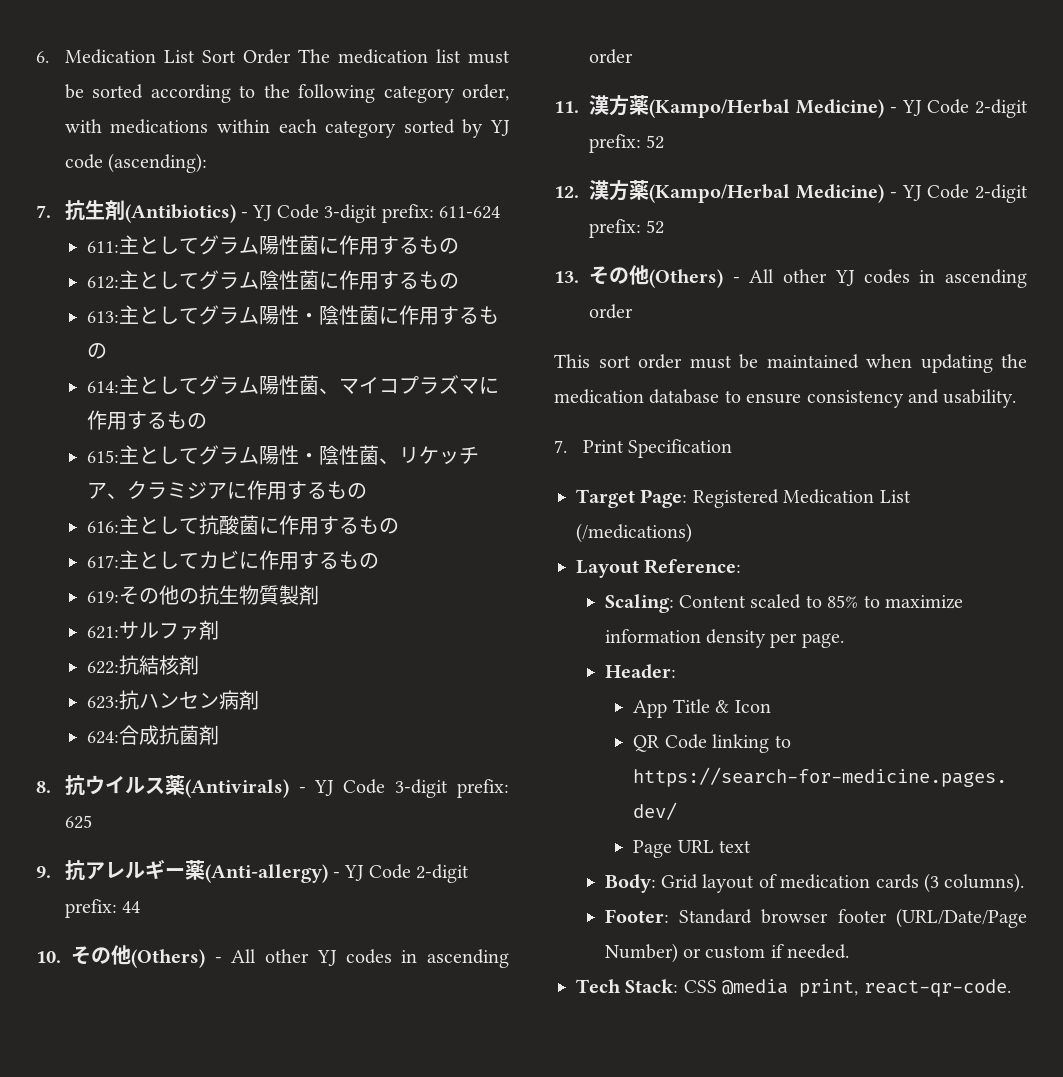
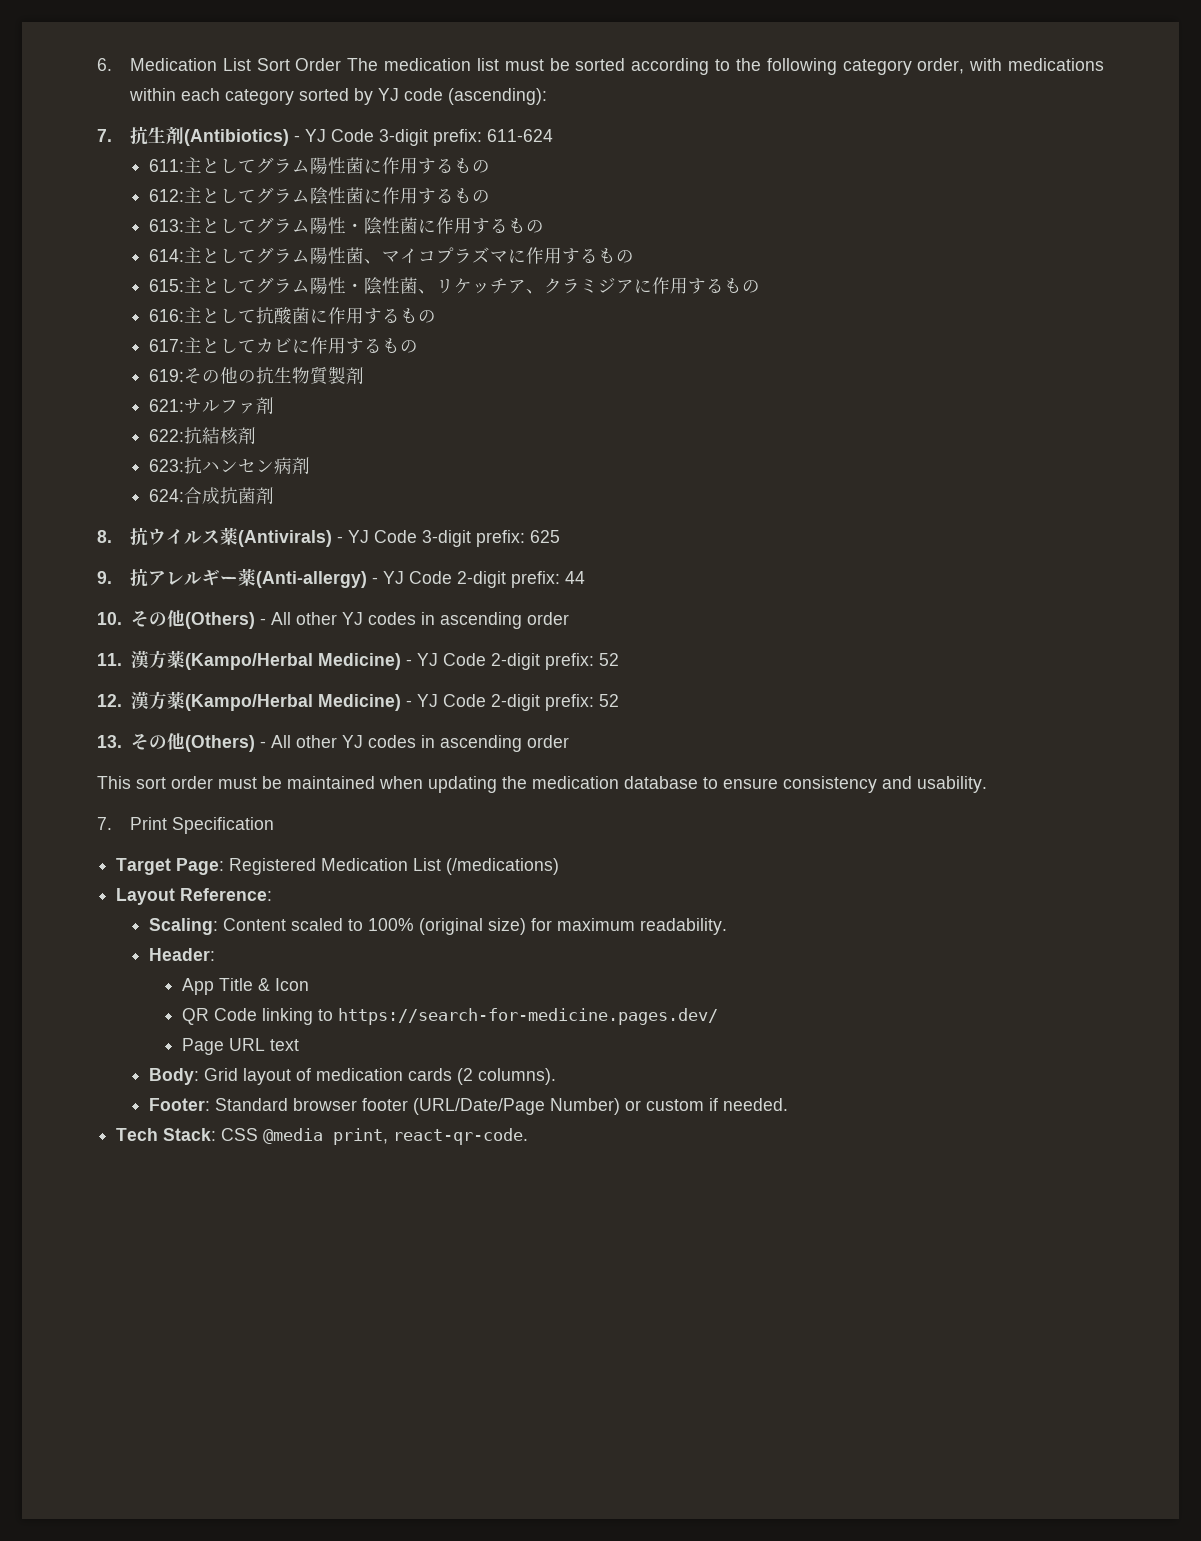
[827,595,964,609] [604,629,844,648] 85% to maximize information density per page. -> [368,918,728,935] 100% (original size) for maximum readability.
[924,873,940,893] (3 -> [457,1068,474,1085] (2

